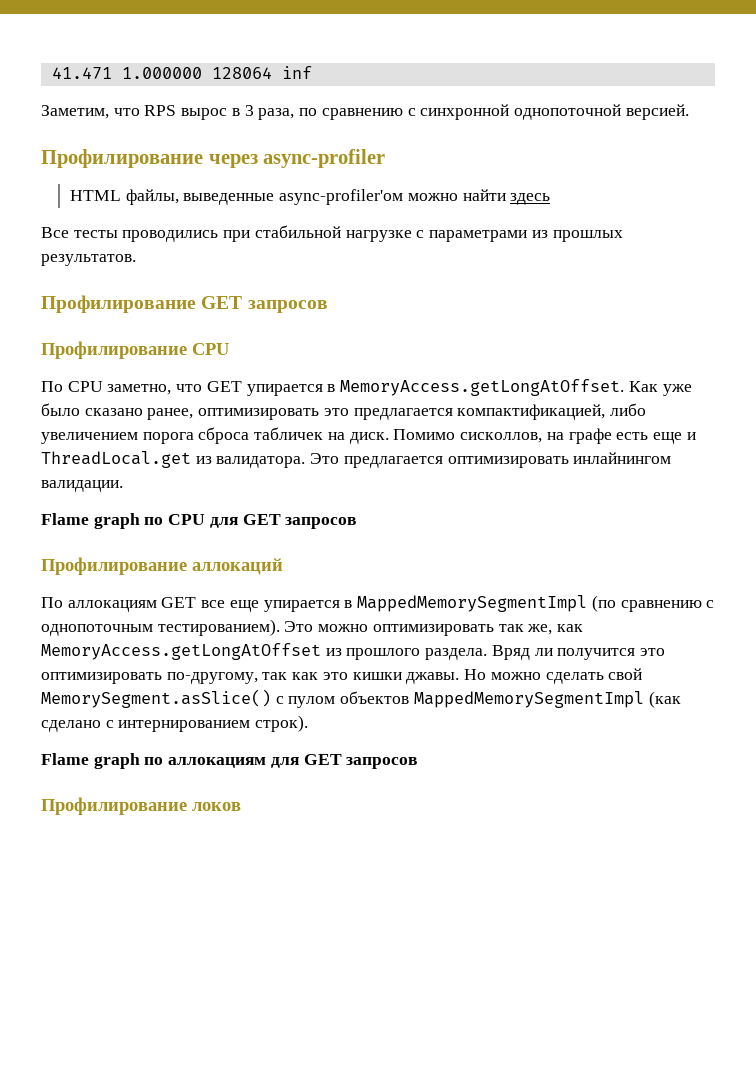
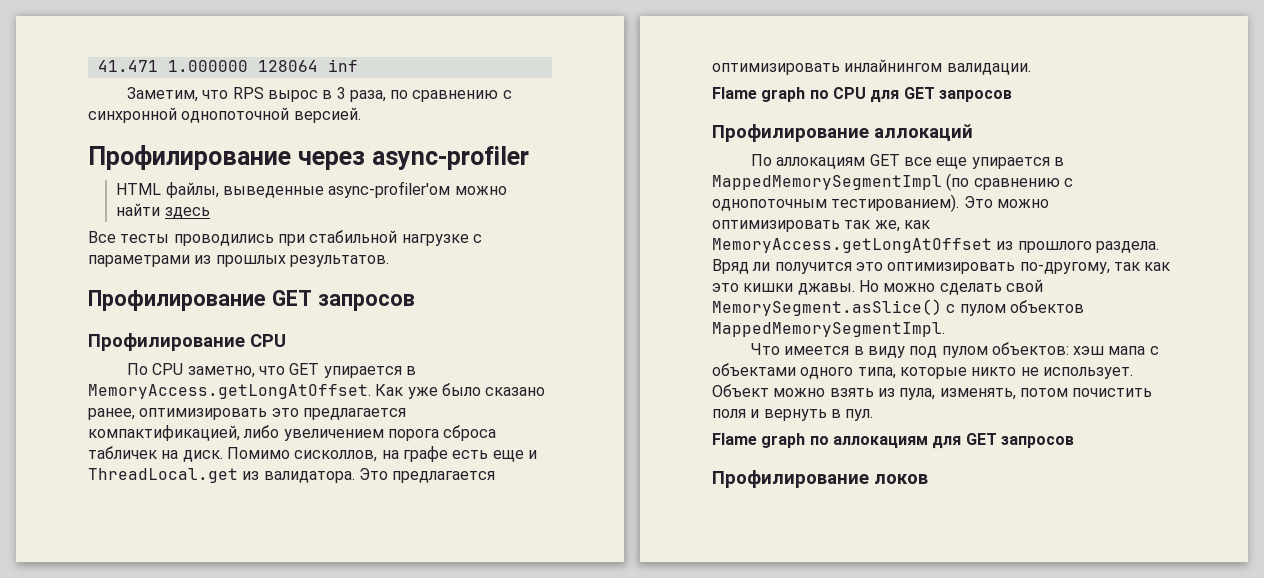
[413,691,681,708] [41,715,309,732] MappedMemorySegmentImpl (как сделано с интернированием строк). -> [712,322,945,337] [750,342,1159,358] [712,363,1133,379] [712,384,1153,400] [712,409,874,421] MappedMemorySegmentImpl. // Что имеется в виду под пулом объектов: хэш мапа с объектами одного типа, которые никто не использует. Объект можно взять из пула, изменять, потом почистить поля и вернуть в пул.

